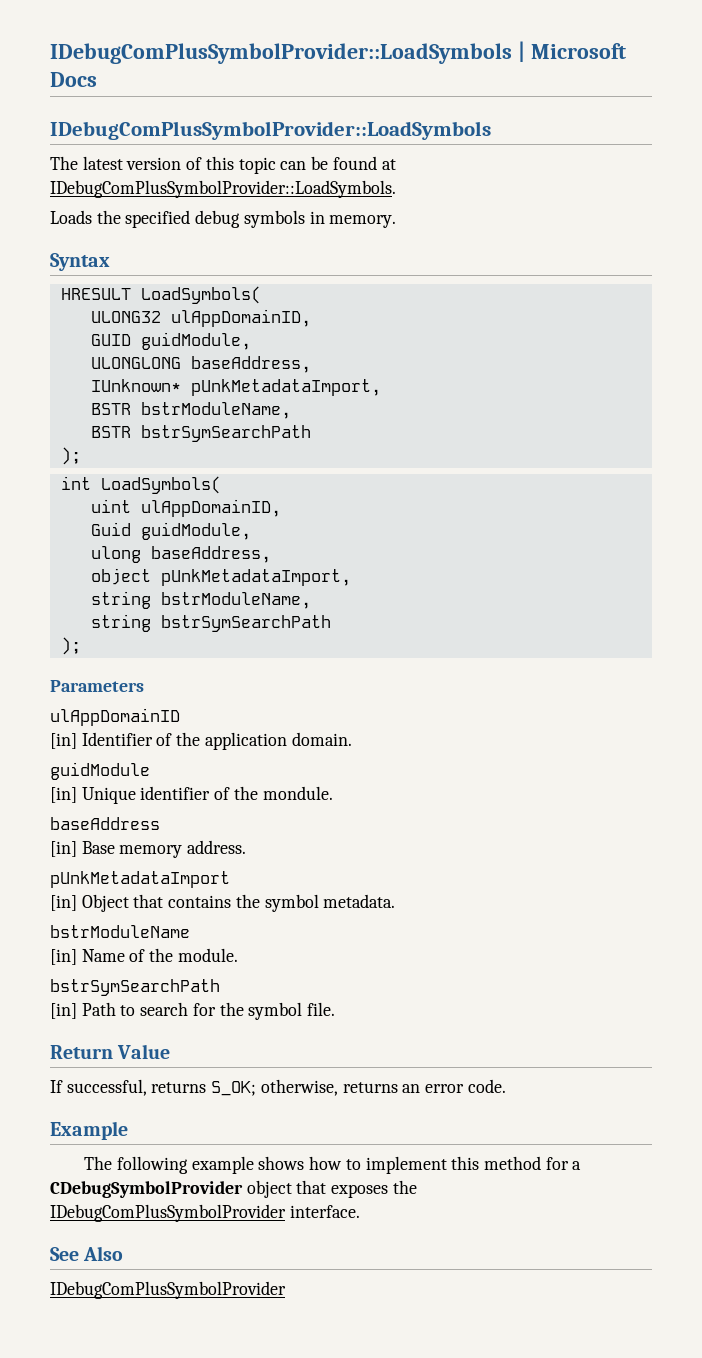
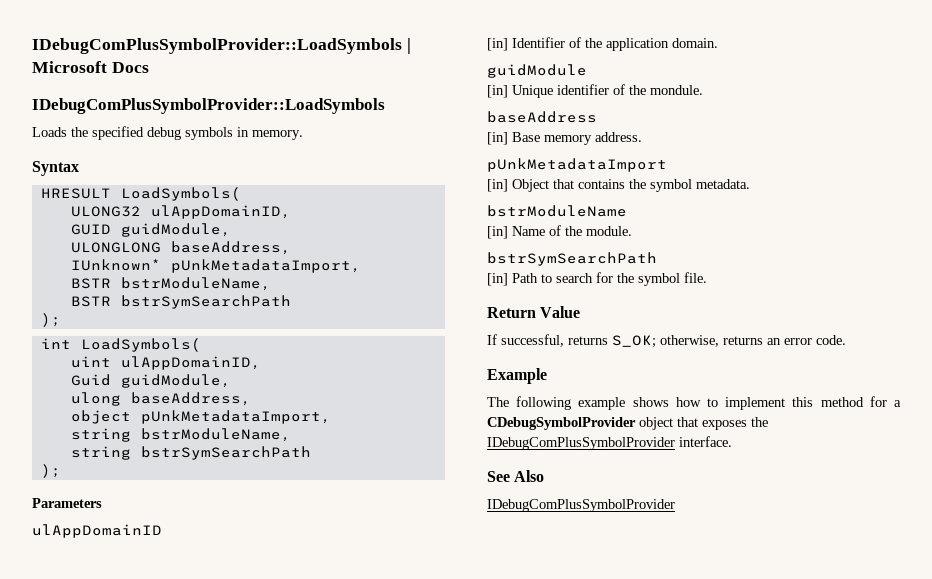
[50,156,396,174] [50,180,396,198] // The latest version of this topic can be found at IDebugComPlusSymbolProvider::LoadSymbols. -> (385, 106) none

